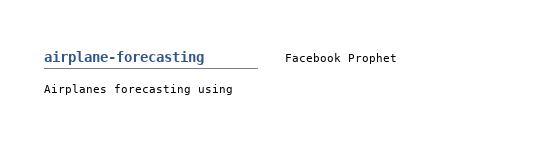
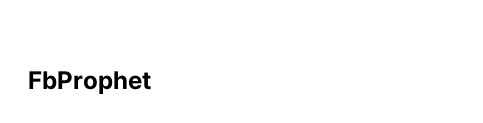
[44,51,204,65] [44,84,233,95] [285,53,397,64] airplane-forecasting // Airplanes forecasting using Facebook Prophet -> [28,71,151,94] FbProphet

